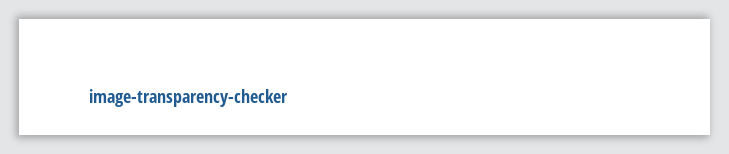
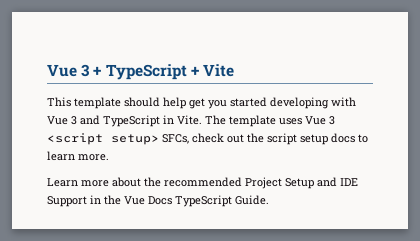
[89,89,288,107] image-transparency-checker -> [47,64,234,80] [47,97,356,109] [47,115,335,127] [47,133,368,145] [47,151,109,161] [47,177,358,189] [47,195,269,207] Vue 3 + TypeScript + Vite // This template should help get you started developing with Vue 3 and TypeScript in Vite. The template uses Vue 3 <script setup> SFCs, check out the script setup docs to learn more. // Learn more about the recommended Project Setup and IDE Support in the Vue Docs TypeScript Guide.

